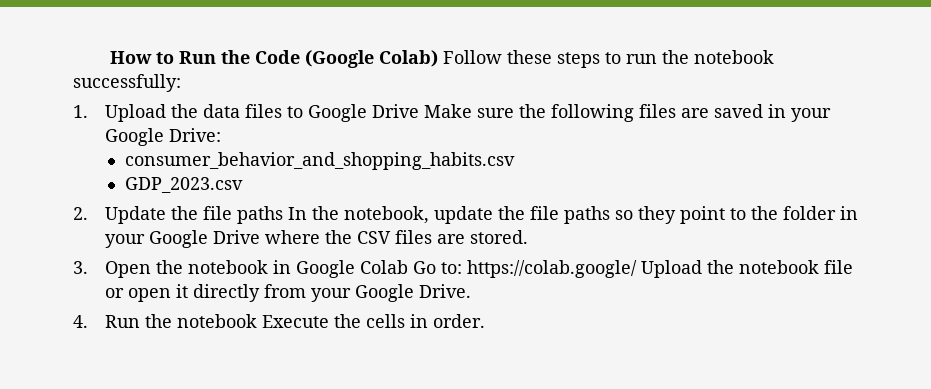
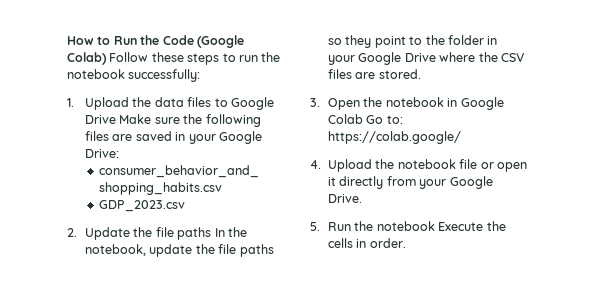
(637, 269) none -> [310,160,321,169] // 4.
[73,315,88,328] 4. -> [310,222,320,231] 5.

